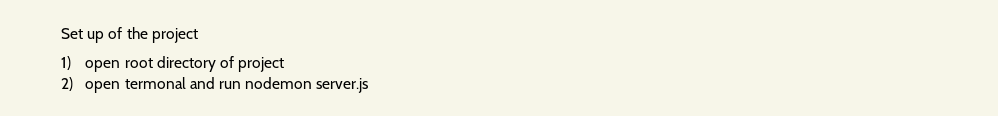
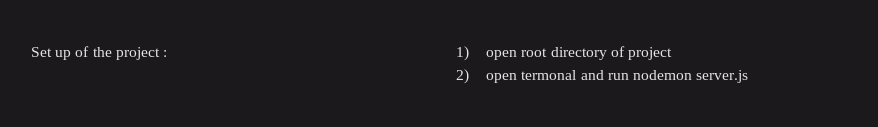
(198, 35) none -> [162,50,167,57] :

